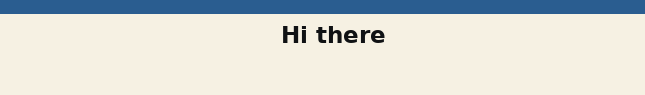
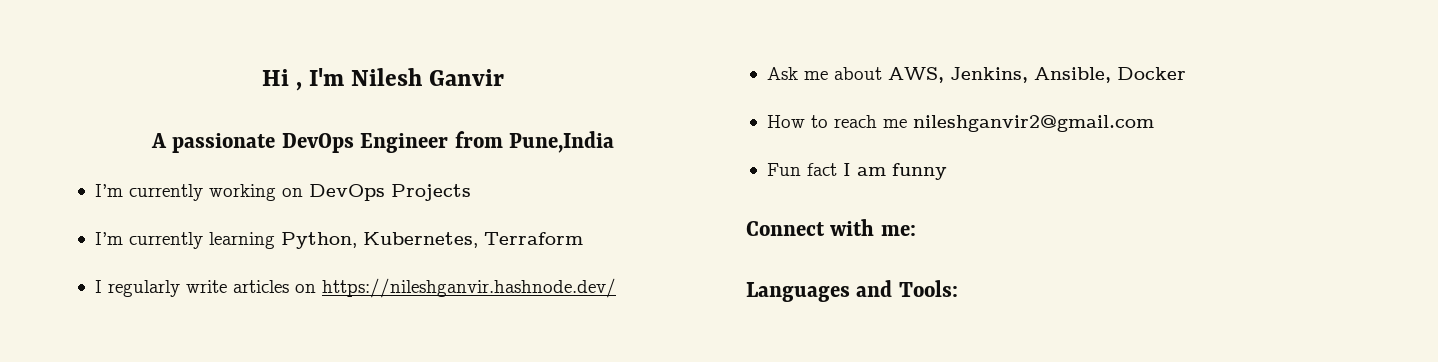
[315,26,386,43] there -> [295,68,505,91] [150,131,615,153] [94,184,471,201] [94,232,583,249] [94,278,616,298] [766,67,1186,83] [766,115,1154,132] [766,163,947,180] [746,219,916,236] [746,280,958,302] , I'm Nilesh Ganvir // A passionate DevOps Engineer from Pune,India // I’m currently working on DevOps Projects // I’m currently learning Python, Kubernetes, Terraform // I regularly write articles on https://nileshganvir.hashnode.dev/ // Ask me about AWS, Jenkins, Ansible, Docker // How to reach me nileshganvir2@gmail.com // Fun fact I am funny // Connect with me: // Languages and Tools:

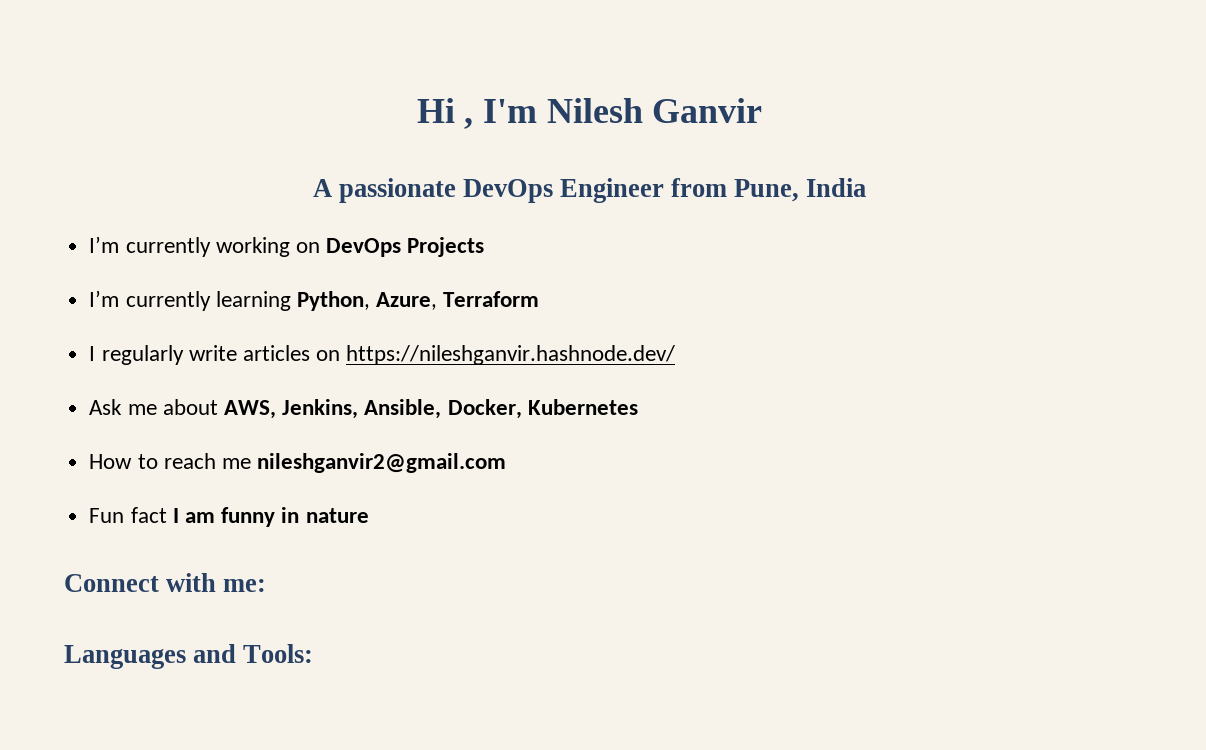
[509,131,615,153] Pune,India -> [734,178,867,202] Pune, India
[362,232,478,248] Kubernetes, -> [376,292,438,310] Azure,
[1116,67,1186,80] Docker -> [447,399,638,419] Docker, Kubernetes
(947, 171) none -> [281,507,369,523] in nature

